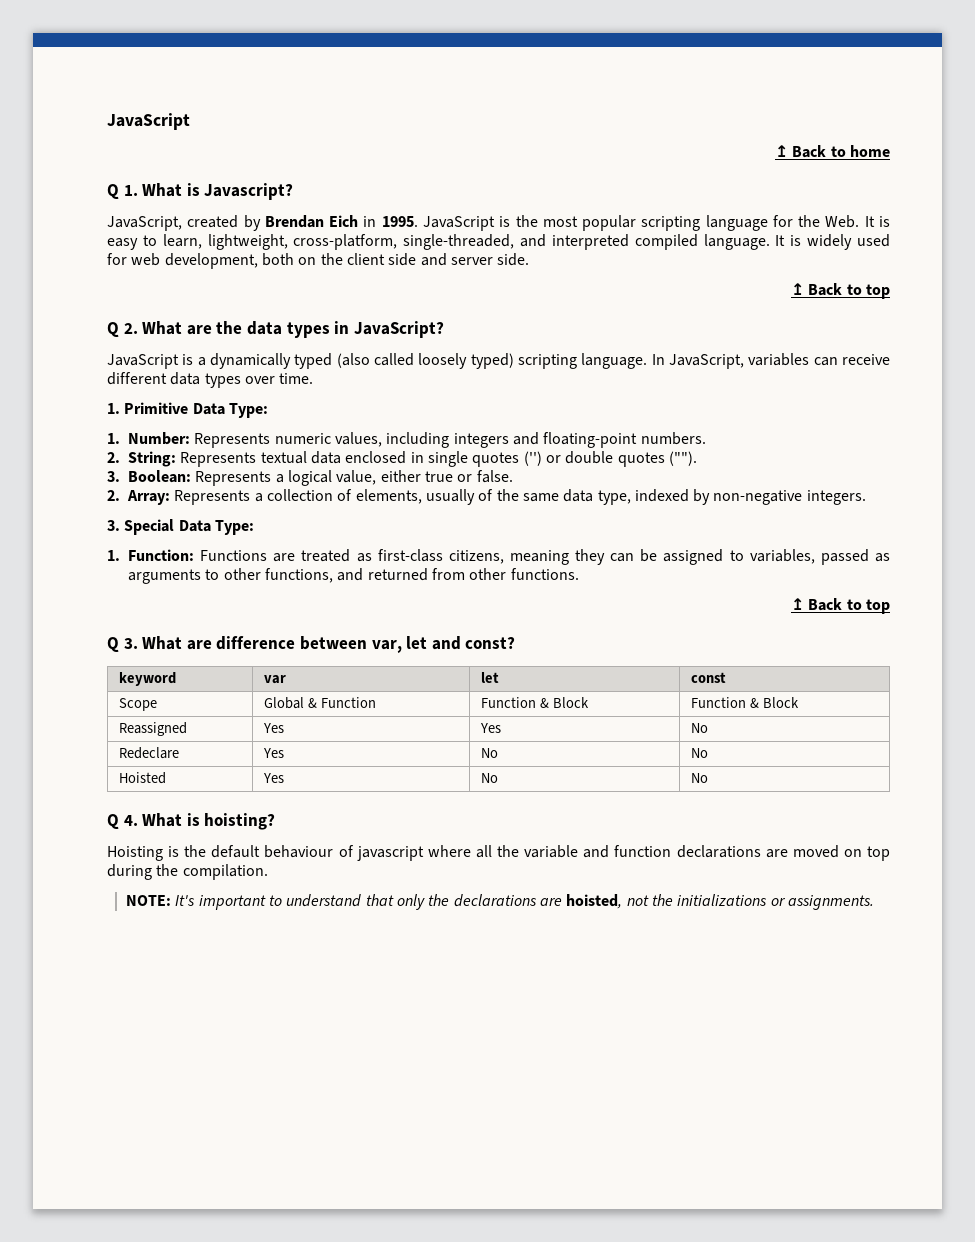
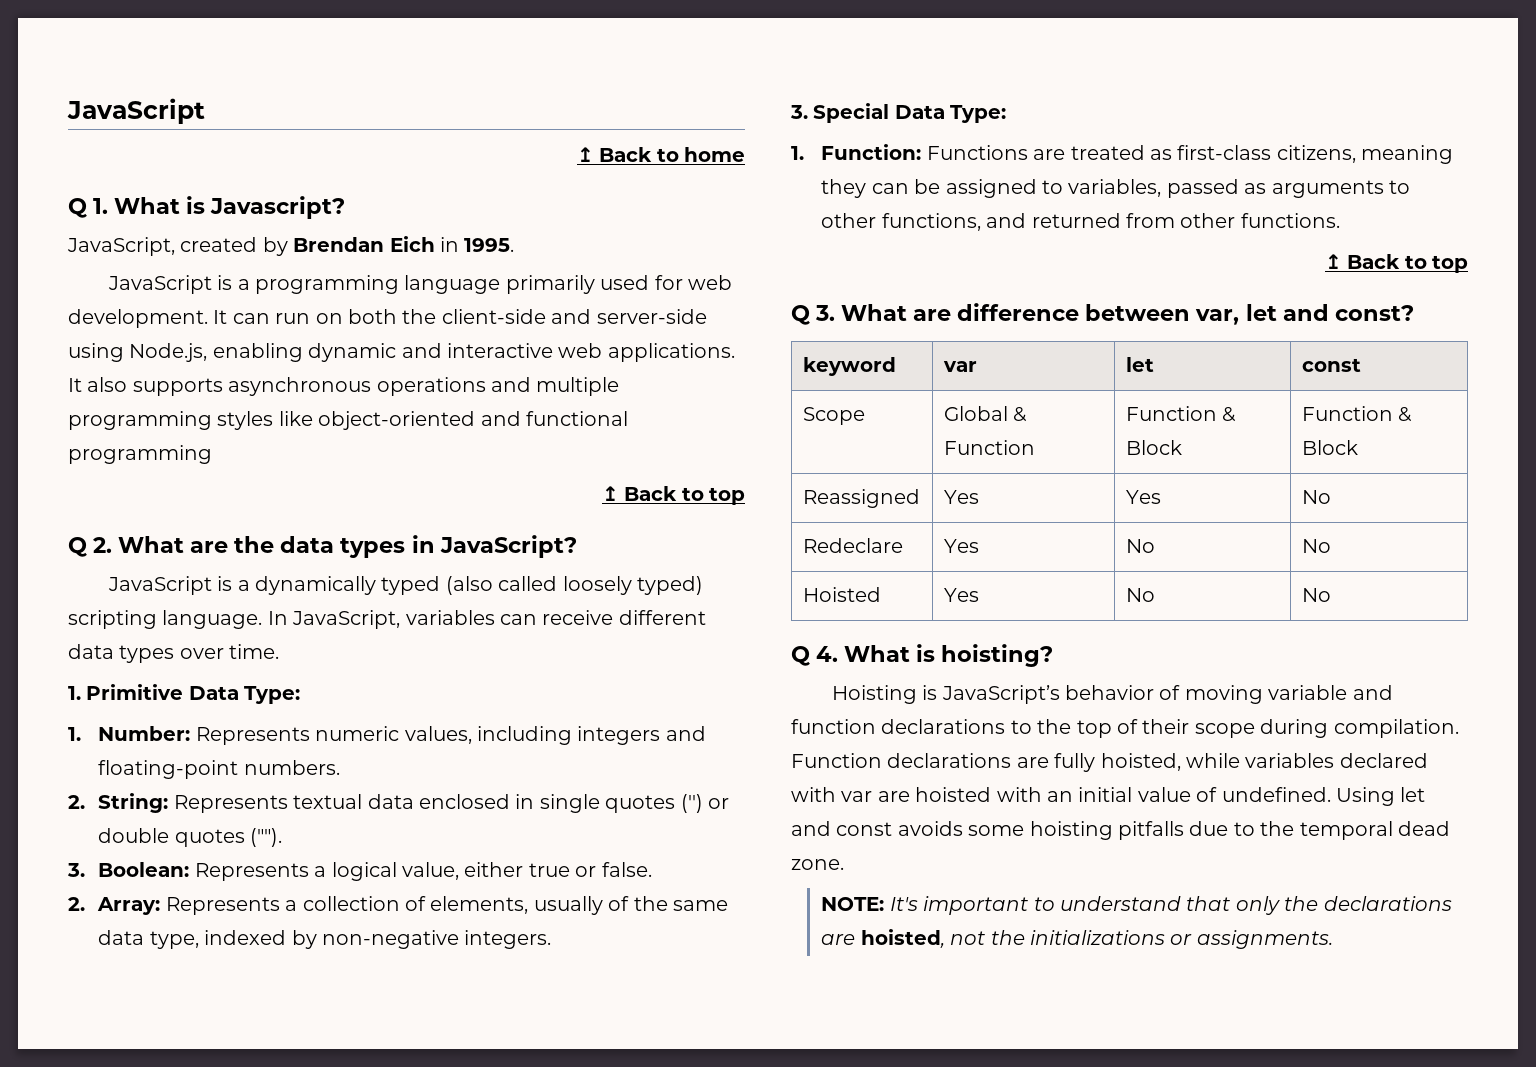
[422,215,891,231] [107,234,890,250] [107,253,530,269] JavaScript is the most popular scripting language for the Web. It is easy to learn, lightweight, cross-platform, single-threaded, and interpreted compiled language. It is widely used for web development, both on the client side and server side. -> [107,275,732,294] [68,309,707,328] [68,343,735,362] [68,377,620,396] [68,411,628,430] [68,445,212,464] // JavaScript is a programming language primarily used for web development. It can run on both the client-side and server-side using Node.js, enabling dynamic and interactive web applications. It also supports asynchronous operations and multiple programming styles like object-oriented and functional programming
[184,845,891,861] [107,864,268,880] the default behaviour of javascript where all the variable and function declarations are moved on top during the compilation. -> [941,685,1393,704] [791,719,1459,738] [791,753,1428,772] [791,787,1426,806] [791,821,1450,840] [791,859,844,870] JavaScript’s behavior of moving variable and function declarations to the top of their scope during compilation. Function declarations are fully hoisted, while variables declared with var are hoisted with an initial value of undefined. Using let and const avoids some hoisting pitfalls due to the temporal dead zone.

